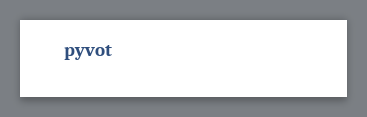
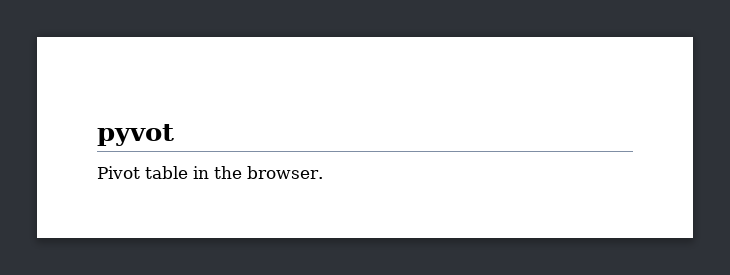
(112, 52) none -> [97,166,323,179] // Pivot table in the browser.

